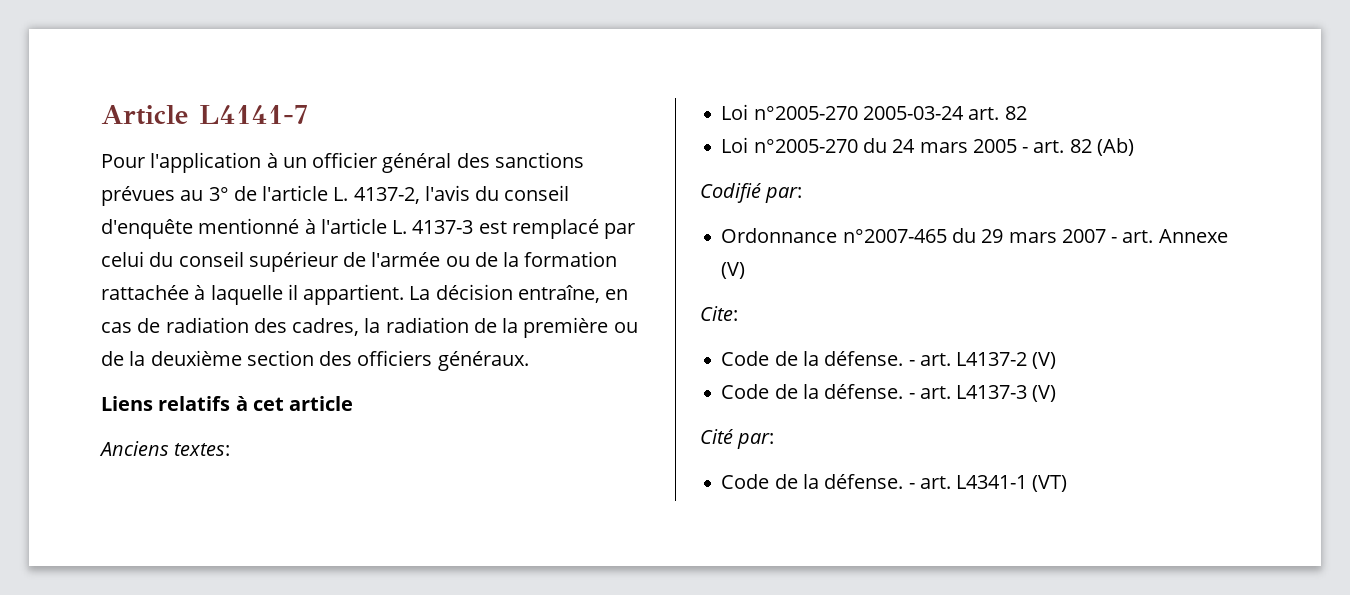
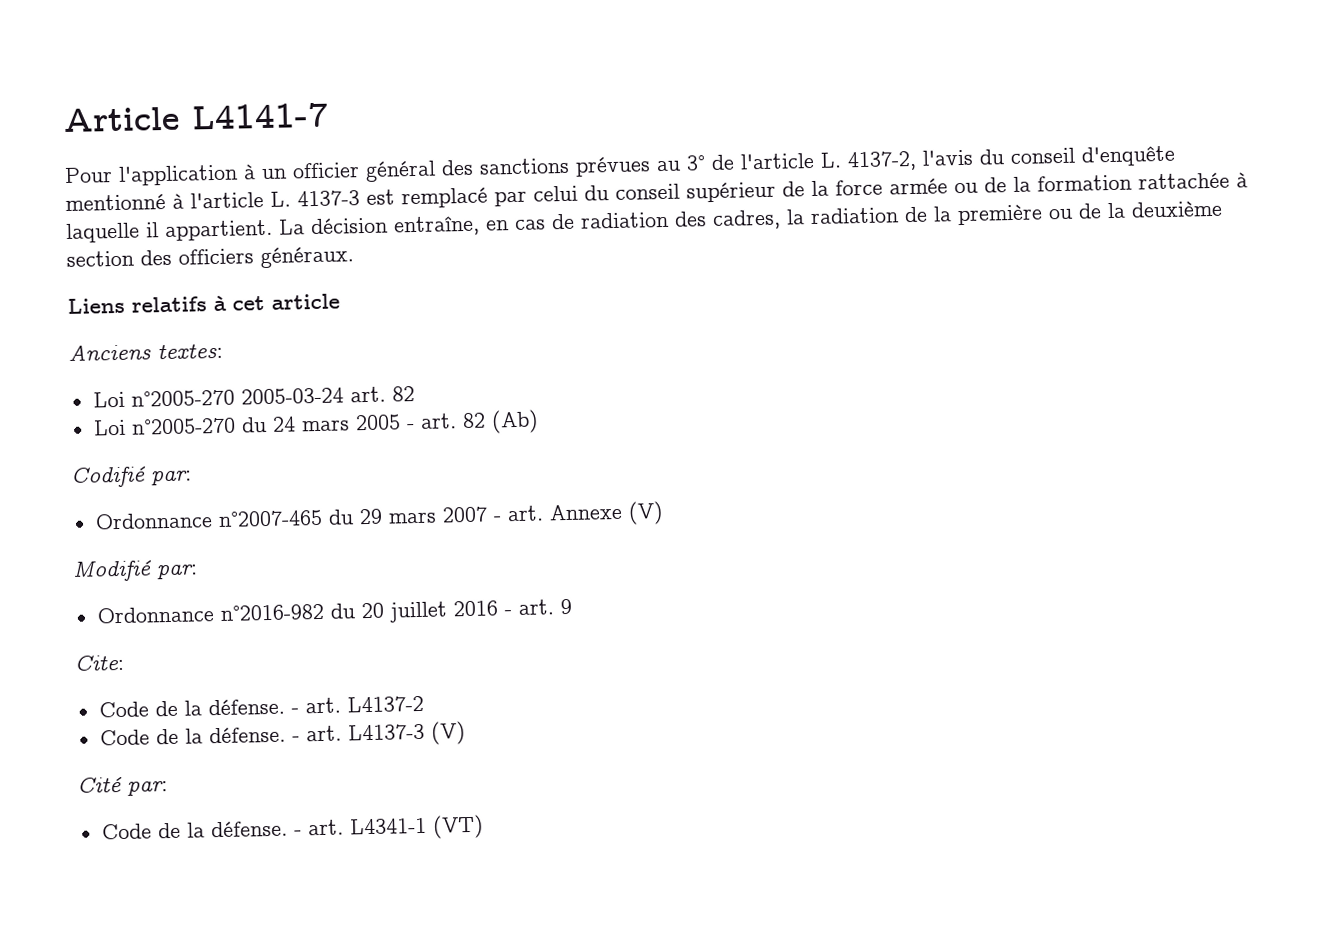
[371,252,441,267] l'armée -> [811,178,948,197] la force armée
(746, 270) none -> [72,559,198,582] [96,598,572,624] // Modifié par: // Ordonnance n°2016-982 du 20 juillet 2016 - art. 9
[1032,352,1057,369] (V) -> (424, 704) none

